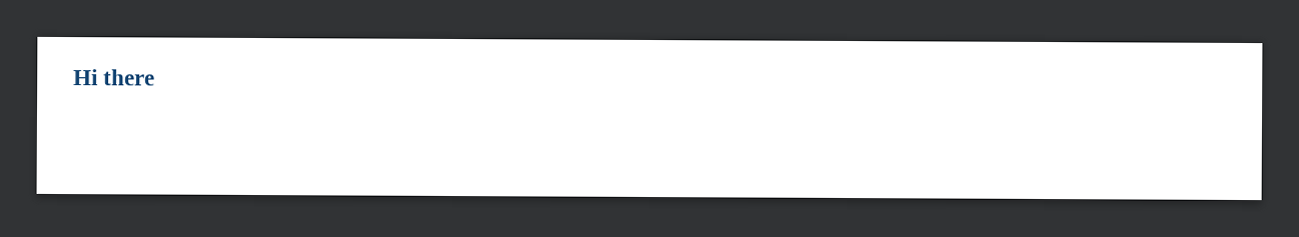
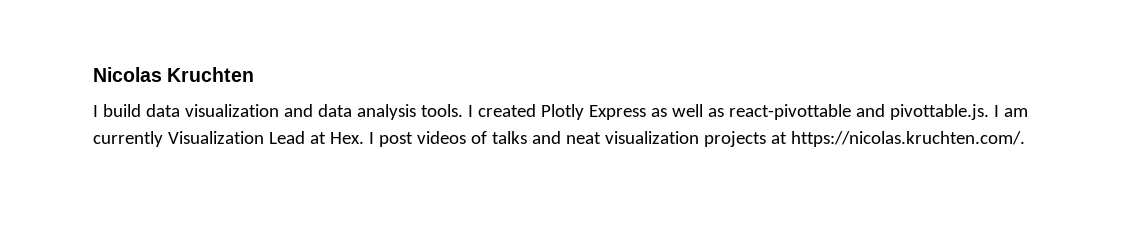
[73,69,156,86] Hi there -> [93,67,255,82] [93,104,1028,120] [93,131,1025,147] Nicolas Kruchten // I build data visualization and data analysis tools. I created Plotly Express as well as react-pivottable and pivottable.js. I am currently Visualization Lead at Hex. I post videos of talks and neat visualization projects at https://nicolas.kruchten.com/.

